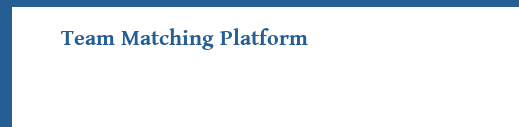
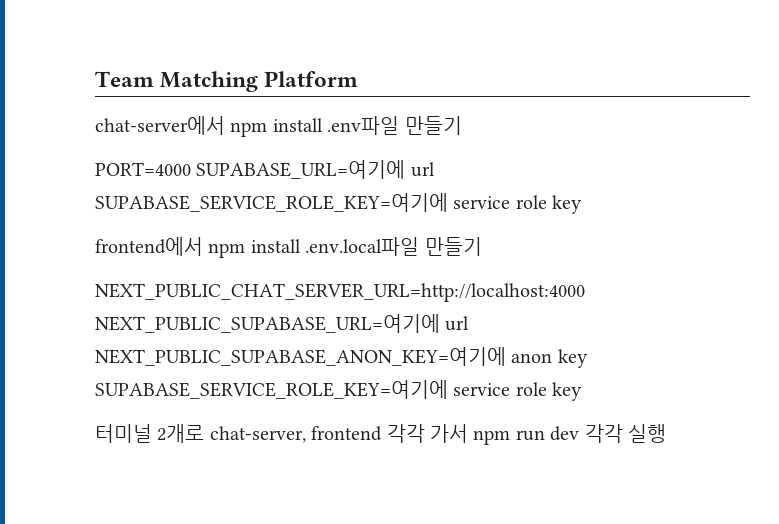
(308, 36) none -> [95,116,462,137] [95,160,435,179] [95,193,583,214] [95,237,482,258] [95,283,585,302] [95,314,470,333] [95,347,588,368] [95,380,583,401] [95,424,666,445] // chat-server에서 npm install .env파일 만들기 // PORT=4000 SUPABASE_URL=여기에 url SUPABASE_SERVICE_ROLE_KEY=여기에 service role key // frontend에서 npm install .env.local파일 만들기 // NEXT_PUBLIC_CHAT_SERVER_URL=http://localhost:4000 NEXT_PUBLIC_SUPABASE_URL=여기에 url NEXT_PUBLIC_SUPABASE_ANON_KEY=여기에 anon key SUPABASE_SERVICE_ROLE_KEY=여기에 service role key // 터미널 2개로 chat-server, frontend 각각 가서 npm run dev 각각 실행

